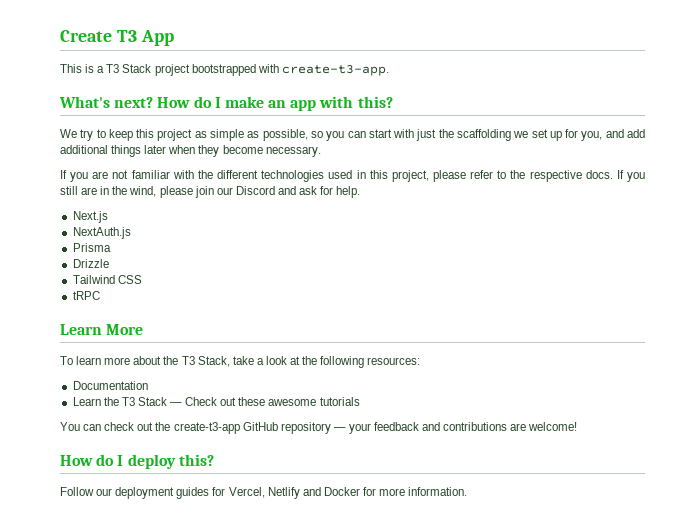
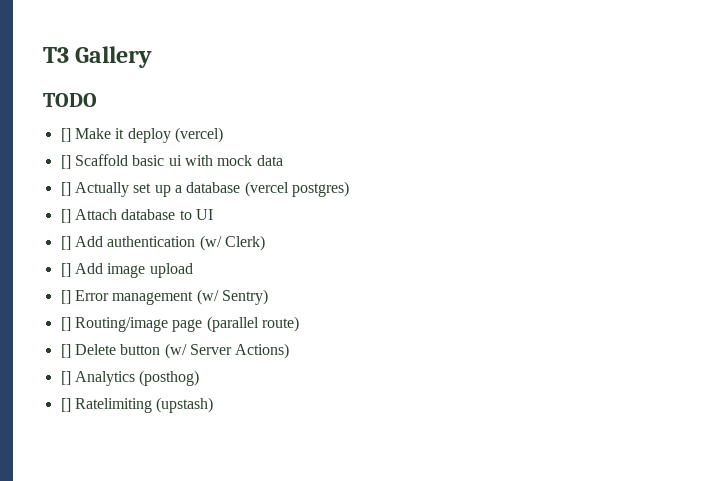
[60,30,174,46] [60,64,389,76] [59,96,393,111] [60,129,646,141] [60,145,321,157] [60,170,645,182] [60,186,361,198] [72,211,108,223] [72,227,131,239] [72,243,111,252] [72,259,109,268] [72,275,142,284] [72,291,100,300] [60,324,144,335] [60,356,421,368] [72,381,148,390] [72,397,360,406] [60,422,578,434] [60,454,214,469] [60,487,468,499] Create T3 App // This is a T3 Stack project bootstrapped with create-t3-app. // What's next? How do I make an app with this? // We try to keep this project as simple as possible, so you can start with just the scaffolding we set up for you, and add additional things later when they become necessary. // If you are not familiar with the different technologies used in this project, please refer to the respective docs. If you still are in the wind, please join our Discord and ask for help. // Next.js // NextAuth.js // Prisma // Drizzle // Tailwind CSS // tRPC // Learn More // To learn more about the T3 Stack, take a look at the following resources: // Documentation // Learn the T3 Stack — Check out these awesome tutorials // You can check out the create-t3-app GitHub repository — your feedback and contributions are welcome! // How do I deploy this? // Follow our deployment guides for Vercel, Netlify and Docker for more information. -> [43,46,153,68] [43,93,97,107] [60,127,223,143] [60,154,283,169] [60,181,349,197] [60,209,213,223] [60,235,265,251] [60,263,193,278] [60,289,268,305] [60,316,299,332] [60,343,290,359] [60,370,200,386] [60,397,214,413] T3 Gallery // TODO // [] Make it deploy (vercel) // [] Scaffold basic ui with mock data // [] Actually set up a database (vercel postgres) // [] Attach database to UI // [] Add authentication (w/ Clerk) // [] Add image upload // [] Error management (w/ Sentry) // [] Routing/image page (parallel route) // [] Delete button (w/ Server Actions) // [] Analytics (posthog) // [] Ratelimiting (upstash)

